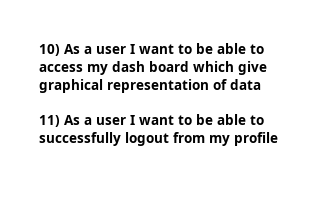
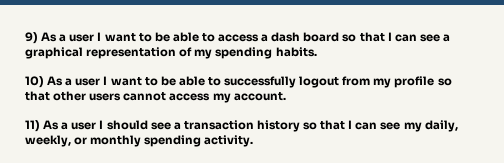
[39,44,60,56] 10) -> [25,32,38,44] 9)
[87,64,108,75] my -> [261,34,269,42] a
[193,61,267,75] [39,79,261,93] [39,115,60,127] which give graphical representation of data // 11) -> [342,32,450,42] [25,47,317,59] [25,76,44,88] so that I can see a graphical representation of my spending habits. // 10)
(278, 139) none -> [437,78,452,86] [25,91,286,103] [25,120,458,132] [25,135,254,147] so that other users cannot access my account. // 11) As a user I should see a transaction history so that I can see my daily, weekly, or monthly spending activity.

